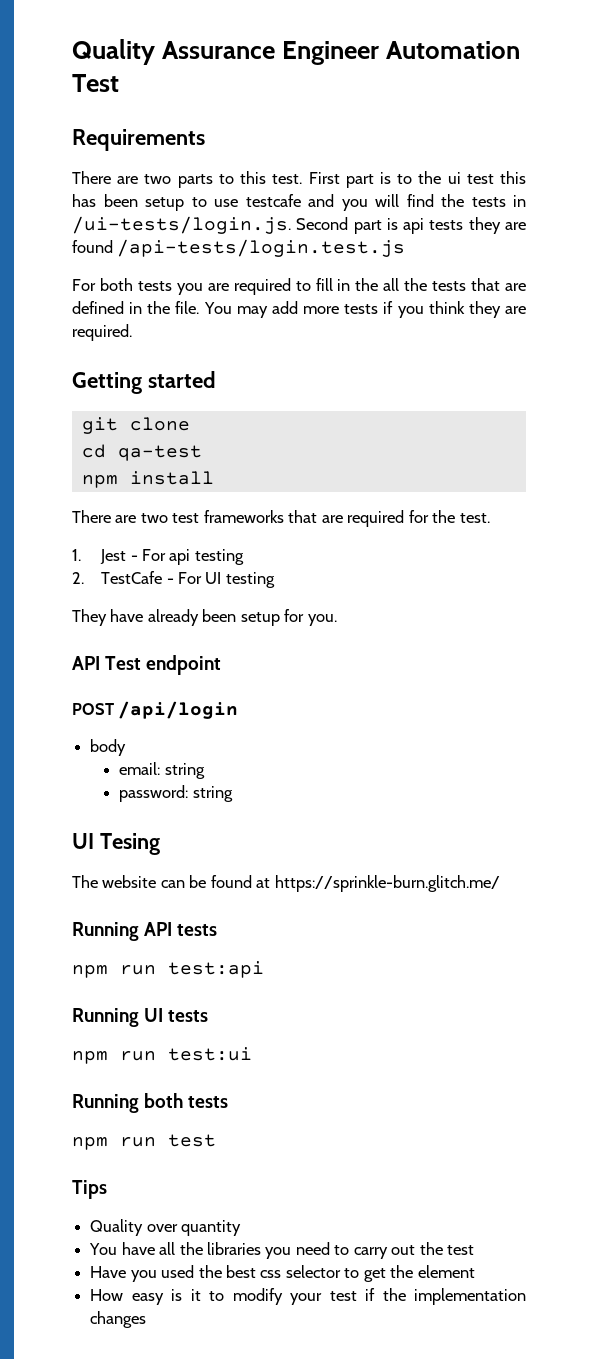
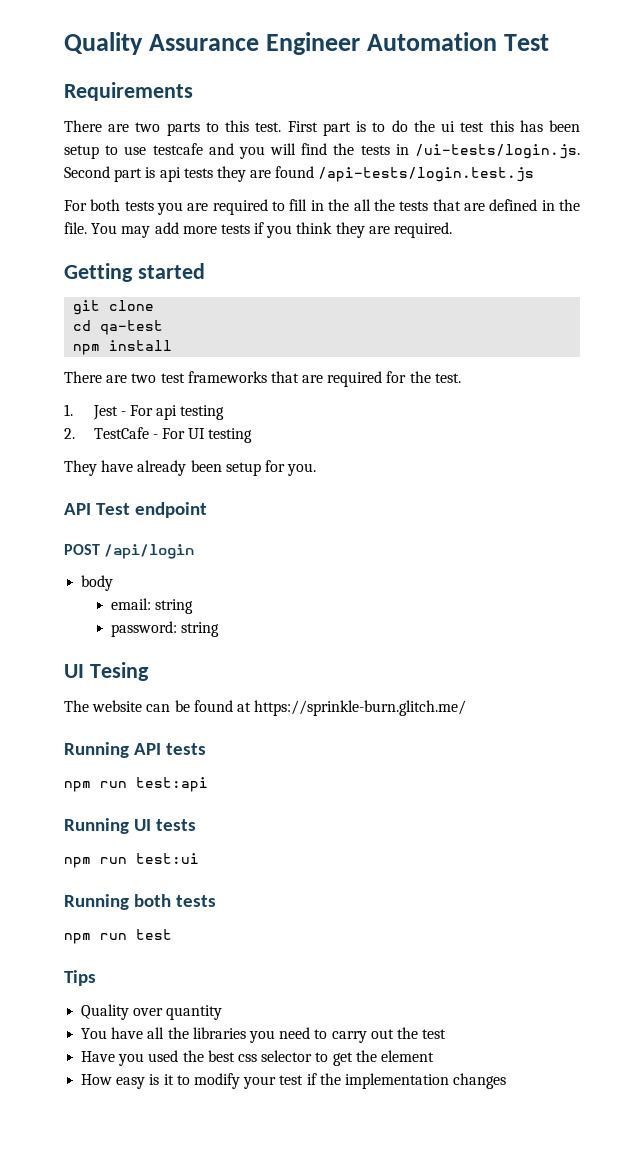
(413, 179) none -> [391,120,408,132] do

